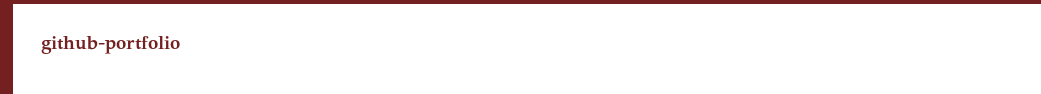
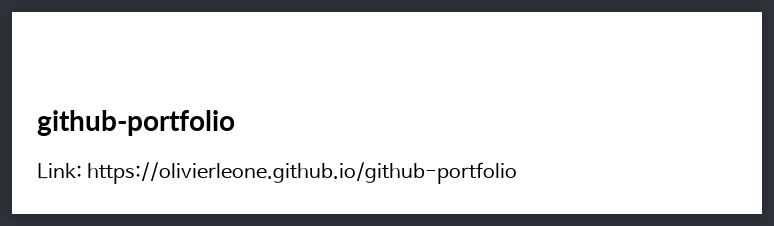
(180, 45) none -> [37,162,518,184] // Link: https://olivierleone.github.io/github-portfolio

